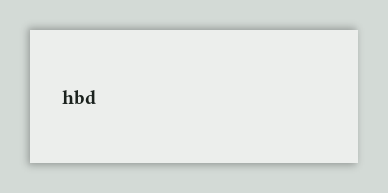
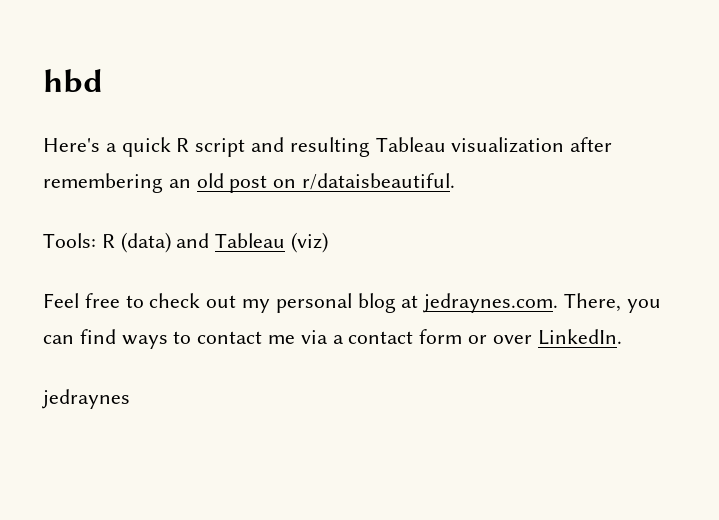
(96, 97) none -> [43,137,613,157] [43,173,456,193] [43,232,329,253] [43,293,661,313] [43,329,622,349] [42,389,130,409] // Here's a quick R script and resulting Tableau visualization after remembering an old post on r/dataisbeautiful. // Tools: R (data) and Tableau (viz) // Feel free to check out my personal blog at jedraynes.com. There, you can find ways to contact me via a contact form or over LinkedIn. // jedraynes

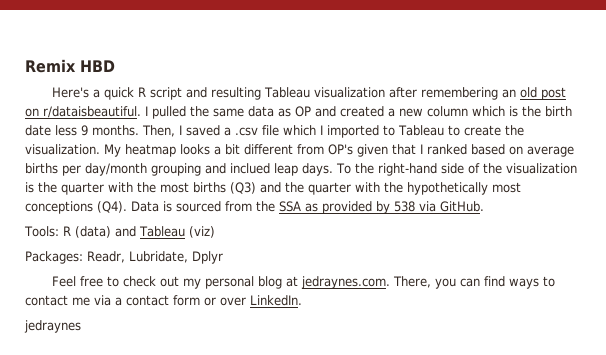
[43,69,103,93] hbd -> [25,59,115,73] Remix HBD
(456, 181) none -> [145,106,572,119] [25,125,524,138] [25,144,574,157] [25,163,577,176] [25,182,521,195] [25,201,484,214] I pulled the same data as OP and created a new column which is the birth date less 9 months. Then, I saved a .csv file which I imported to Tableau to create the visualization. My heatmap looks a bit different from OP's given that I ranked based on average births per day/month grouping and inclued leap days. To the right-hand side of the visualization is the quarter with the most births (Q3) and the quarter with the hypothetically most conceptions (Q4). Data is sourced from the SSA as provided by 538 via GitHub.
(329, 242) none -> [25,251,223,264] // Packages: Readr, Lubridate, Dplyr

